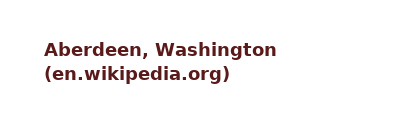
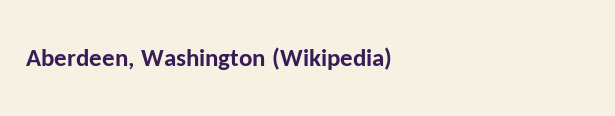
[44,66,230,84] (en.wikipedia.org) -> [271,47,392,70] (Wikipedia)

